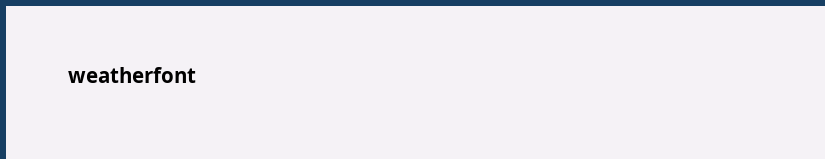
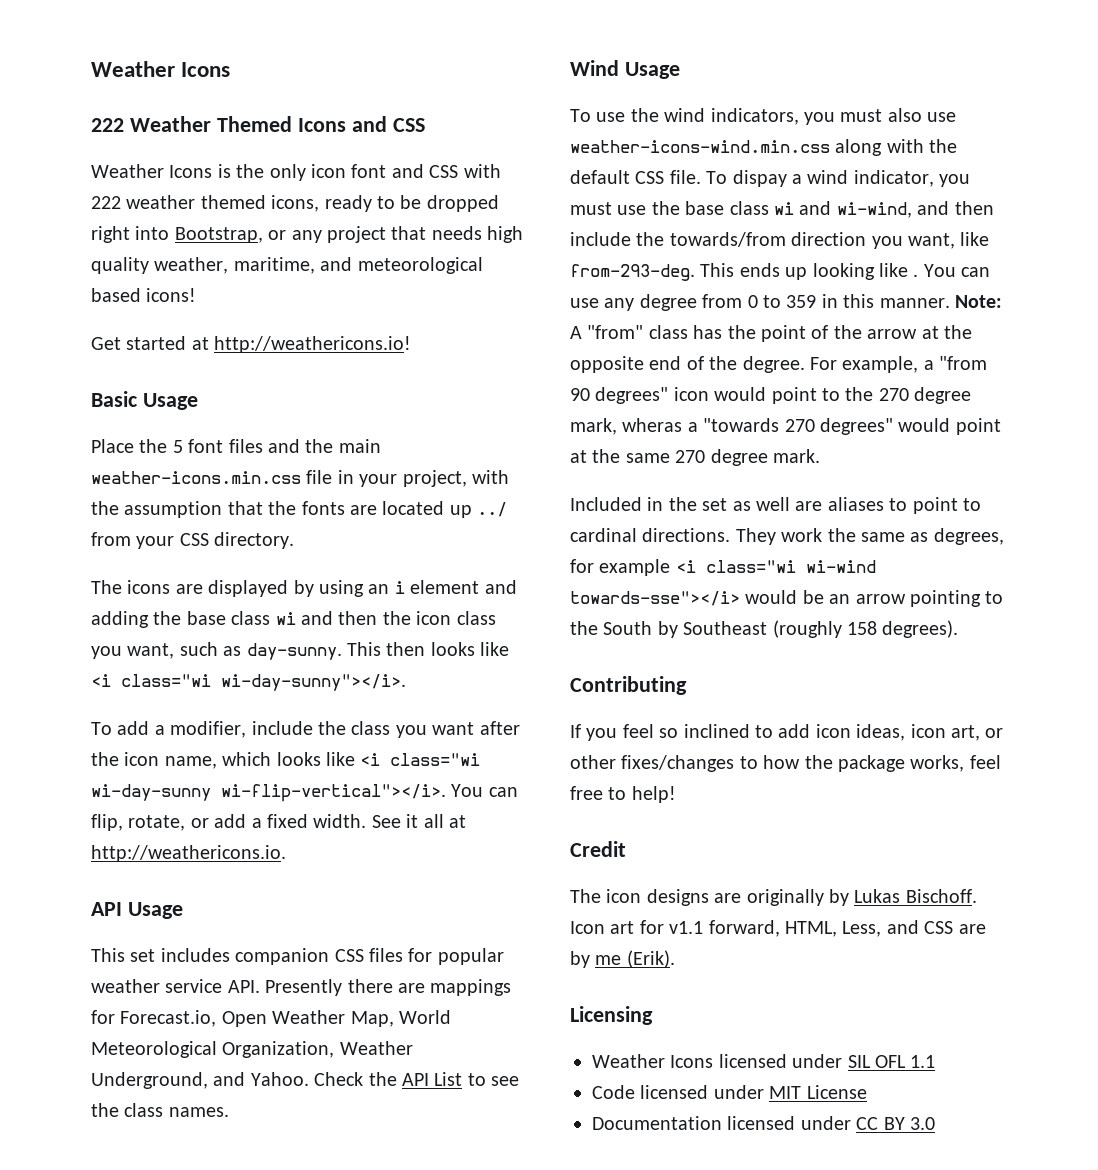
[68,67,196,83] weatherfont -> [91,61,231,77] [91,116,425,132] [91,164,501,181] [91,195,499,212] [91,226,524,243] [91,257,483,274] [91,288,197,302] [91,336,412,353] [91,391,198,410] [91,439,381,453] [91,470,509,487] [91,501,508,518] [91,532,295,549] [91,580,517,597] [91,611,496,628] [91,642,510,660] [91,674,406,691] [91,721,520,738] [91,752,481,769] [91,784,518,802] [91,814,466,831] [91,845,286,862] [91,902,183,919] [91,948,504,965] [91,979,512,996] [91,1010,451,1027] [91,1041,413,1058] [91,1072,520,1089] [91,1103,229,1117] [570,60,680,79] [570,108,957,125] [570,139,958,156] [570,170,971,187] [570,201,994,218] [570,232,990,249] [570,263,991,281] [570,294,1002,311] [570,325,972,342] [570,356,988,373] [570,387,972,404] [570,418,1001,435] [570,449,820,466] [570,497,981,514] [570,528,1004,545] [570,559,876,576] [570,590,1004,607] [570,620,959,638] [570,676,687,695] [570,724,1004,741] [570,755,1001,772] [570,786,676,803] [570,841,626,857] [570,889,977,906] [570,920,986,937] [570,950,675,968] [570,1006,653,1025] [592,1054,936,1068] [592,1085,867,1099] [592,1116,935,1130] Weather Icons // 222 Weather Themed Icons and CSS // Weather Icons is the only icon font and CSS with 222 weather themed icons, ready to be dropped right into Bootstrap, or any project that needs high quality weather, maritime, and meteorological based icons! // Get started at http://weathericons.io! // Basic Usage // Place the 5 font files and the main weather-icons.min.css file in your project, with the assumption that the fonts are located up ../ from your CSS directory. // The icons are displayed by using an i element and adding the base class wi and then the icon class you want, such as day-sunny. This then looks like <i class="wi wi-day-sunny"></i>. // To add a modifier, include the class you want after the icon name, which looks like <i class="wi wi-day-sunny wi-flip-vertical"></i>. You can flip, rotate, or add a fixed width. See it all at http://weathericons.io. // API Usage // This set includes companion CSS files for popular weather service API. Presently there are mappings for Forecast.io, Open Weather Map, World Meteorological Organization, Weather Underground, and Yahoo. Check the API List to see the class names. // Wind Usage // To use the wind indicators, you must also use weather-icons-wind.min.css along with the default CSS file. To dispay a wind indicator, you must use the base class wi and wi-wind, and then include the towards/from direction you want, like from-293-deg. This ends up looking like . You can use any degree from 0 to 359 in this manner. Note: A "from" class has the point of the arrow at the opposite end of the degree. For example, a "from 90 degrees" icon would point to the 270 degree mark, wheras a "towards 270 degrees" would point at the same 270 degree mark. // Included in the set as well are aliases to point to cardinal directions. They work the same as degrees, for example <i class="wi wi-wind towards-sse"></i> would be an arrow pointing to the South by Southeast (roughly 158 degrees). // Contributing // If you feel so inclined to add icon ideas, icon art, or other fixes/changes to how the package works, feel free to help! // Credit // The icon designs are originally by Lukas Bischoff. Icon art for v1.1 forward, HTML, Less, and CSS are by me (Erik). // Licensing // Weather Icons licensed under SIL OFL 1.1 // Code licensed under MIT License // Documentation licensed under CC BY 3.0

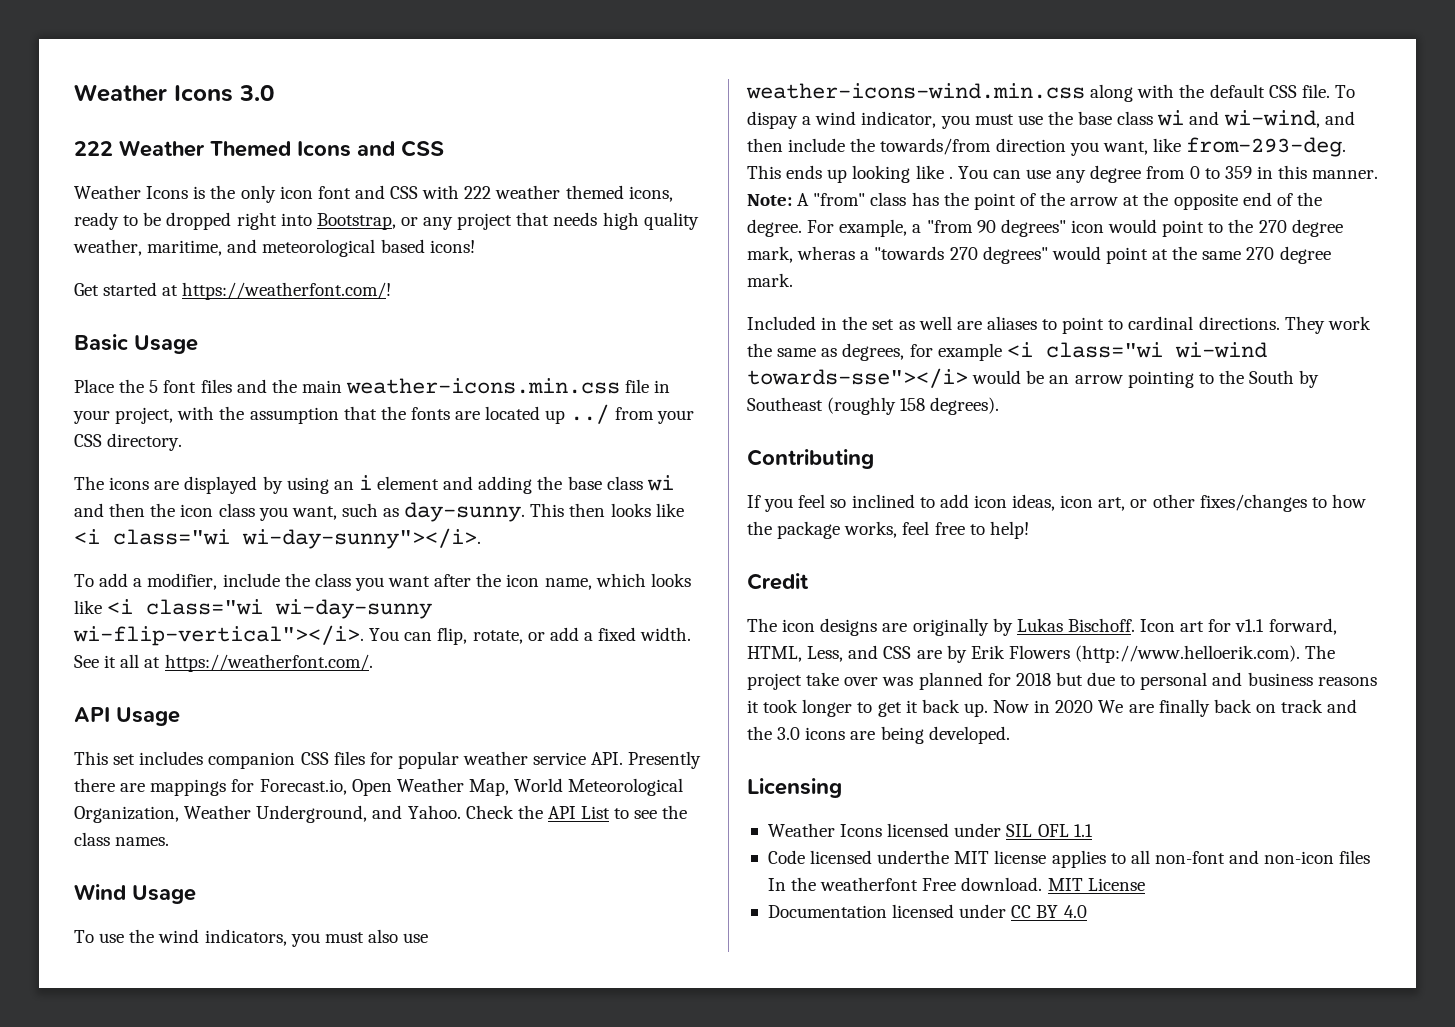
[91,61,231,77] Weather Icons -> [74,84,274,102] Weather Icons 3.0
[214,336,412,353] http://weathericons.io! -> [182,282,392,300] https://weatherfont.com/!
[91,845,286,862] http://weathericons.io. -> [164,654,373,672] https://weatherfont.com/.
[595,950,675,968] me (Erik). -> [970,645,1336,663] [747,672,1377,690] [747,699,1358,717] [747,726,1010,744] Erik Flowers (http://www.helloerik.com). The project take over was planned for 2018 but due to personal and business reasons it took longer to get it back up. Now in 2020 We are finally back on track and the 3.0 icons are being developed.
[713,1085,764,1099] under -> [877,850,1371,868] [767,877,1043,891] underthe MIT license applies to all non-font and non-icon files In the weatherfont Free download.
[910,1117,935,1130] 3.0 -> [1063,905,1087,918] 4.0

